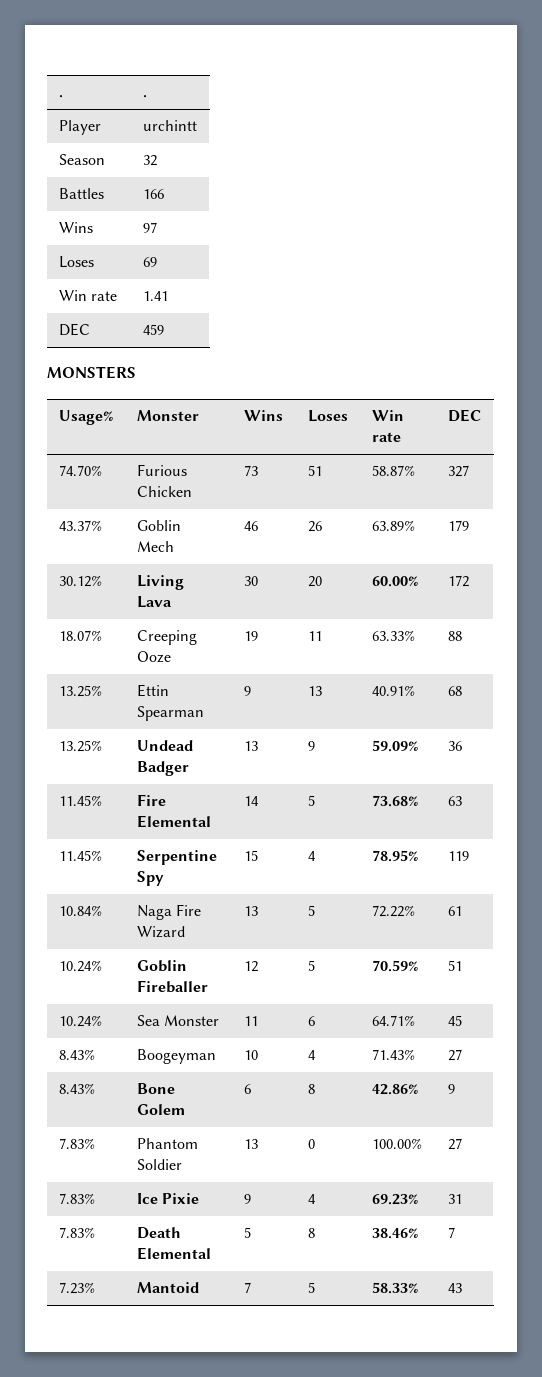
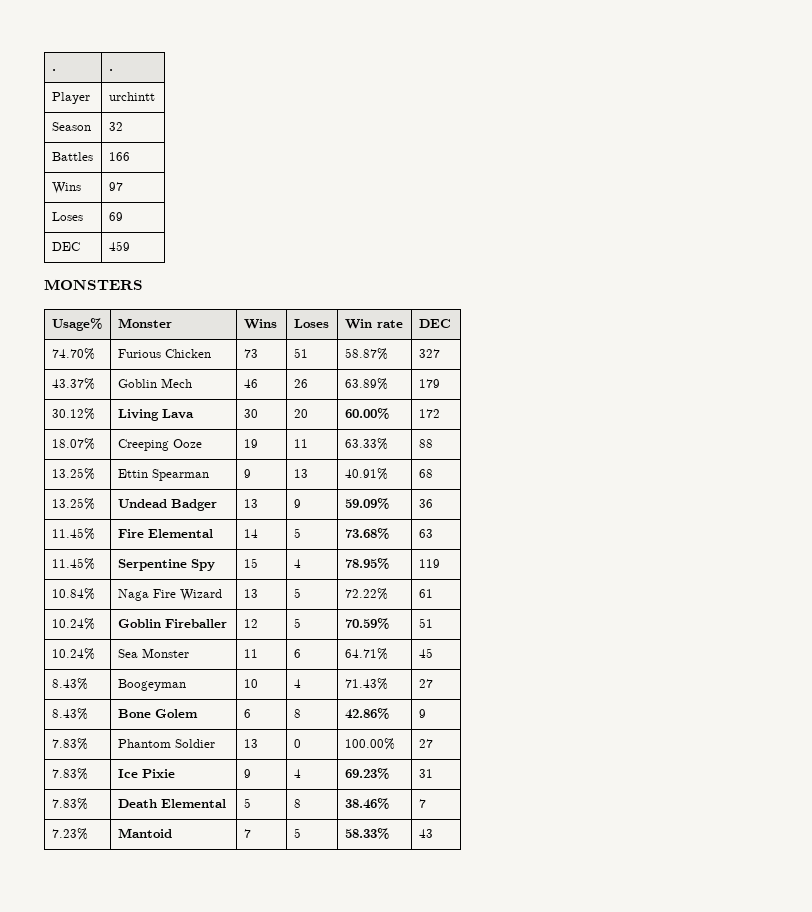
[58,290,118,301] [142,291,168,301] // Win rate | 1.41 -> (123, 216) none

